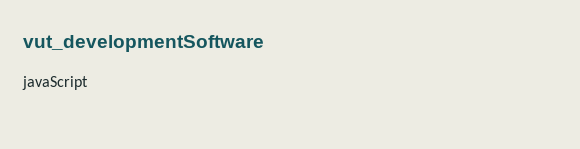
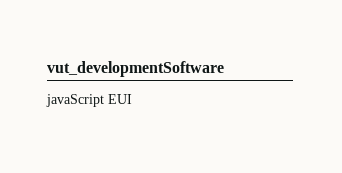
(88, 83) none -> [108,94,132,104] EUI

